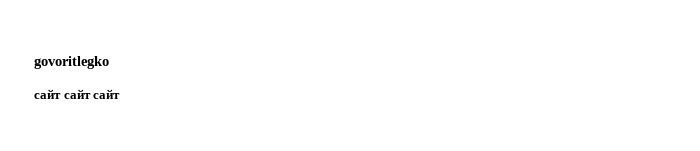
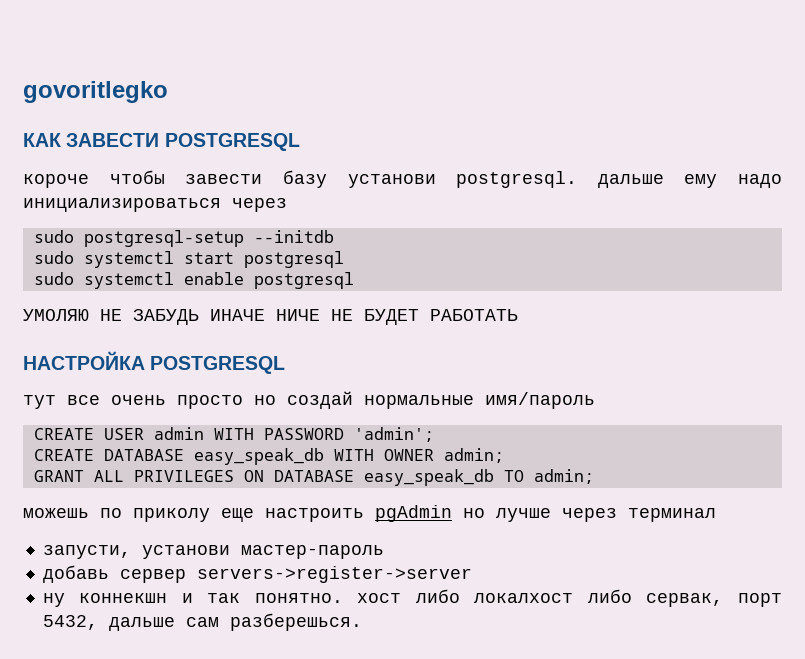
[34,89,121,99] сайт сайт сайт -> [23,133,300,151] [23,170,782,188] [23,198,287,212] [33,230,334,247] [33,251,344,268] [33,272,354,289] [23,309,518,325] [23,351,286,374] [23,391,595,409] [33,427,434,442] [33,448,504,465] [33,469,594,486] [23,505,716,522] [42,545,384,559] [42,565,472,583] [42,589,782,607] [42,613,362,631] КАК ЗАВЕСТИ POSTGRESQL // короче чтобы завести базу установи postgresql. дальше ему надо инициализироваться через // sudo postgresql-setup --initdb // sudo systemctl start postgresql // sudo systemctl enable postgresql // УМОЛЯЮ НЕ ЗАБУДЬ ИНАЧЕ НИЧЕ НЕ БУДЕТ РАБОТАТЬ // НАСТРОЙКА POSTGRESQL // тут все очень просто но создай нормальные имя/пароль // CREATE USER admin WITH PASSWORD 'admin'; // CREATE DATABASE easy_speak_db WITH OWNER admin; // GRANT ALL PRIVILEGES ON DATABASE easy_speak_db TO admin; // можешь по приколу еще настроить pgAdmin но лучше через терминал // запусти, установи мастер-пароль // добавь сервер servers->register->server // ну коннекшн и так понятно. хост либо локалхост либо сервак, порт 5432, дальше сам разберешься.

